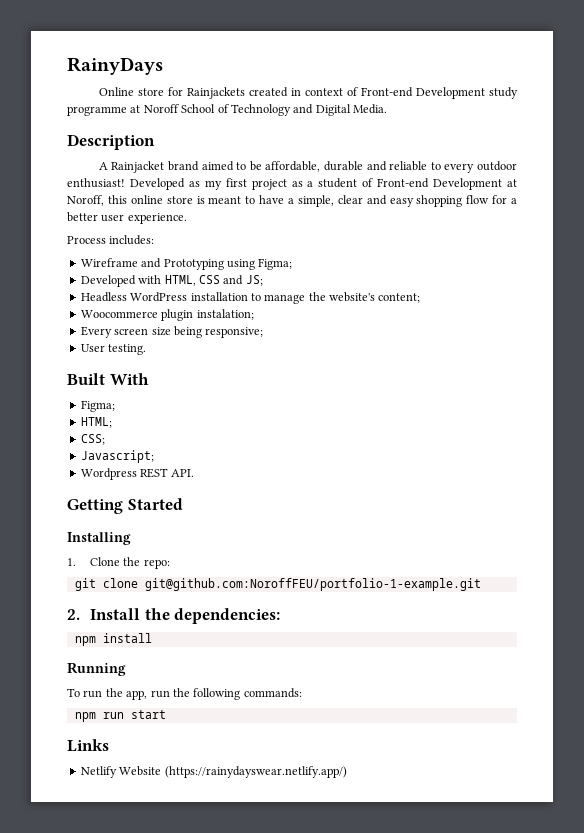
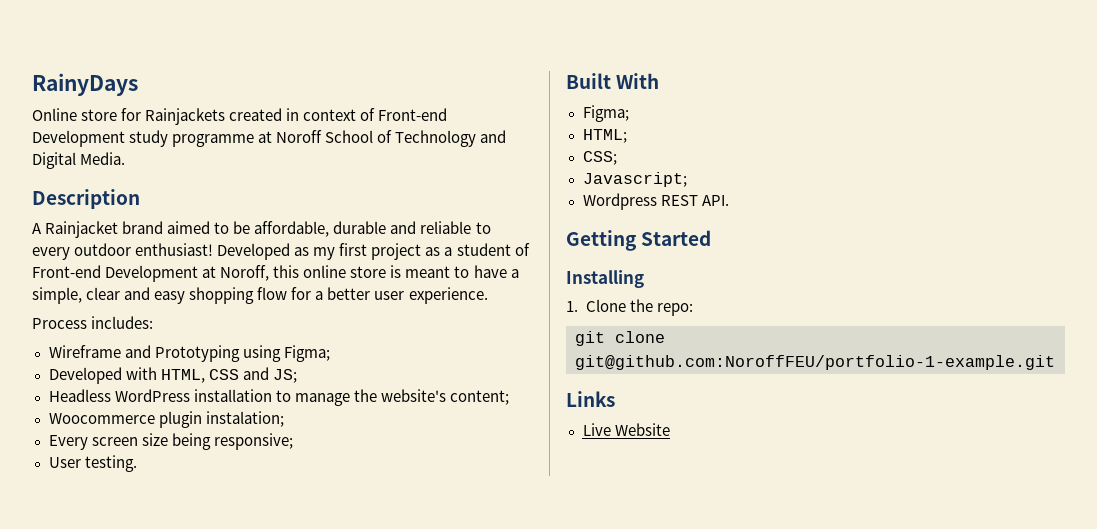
[67,608,281,624] [74,633,152,646] [67,662,126,676] [67,688,302,700] [74,710,166,722] [67,739,109,752] [80,766,347,778] 2. Install the dependencies: // npm install // Running // To run the app, run the following commands: // npm run start // Links // Netlify Website (https://rainydayswear.netlify.app/) -> [566,391,615,407] [582,423,670,436] Links // Live Website

